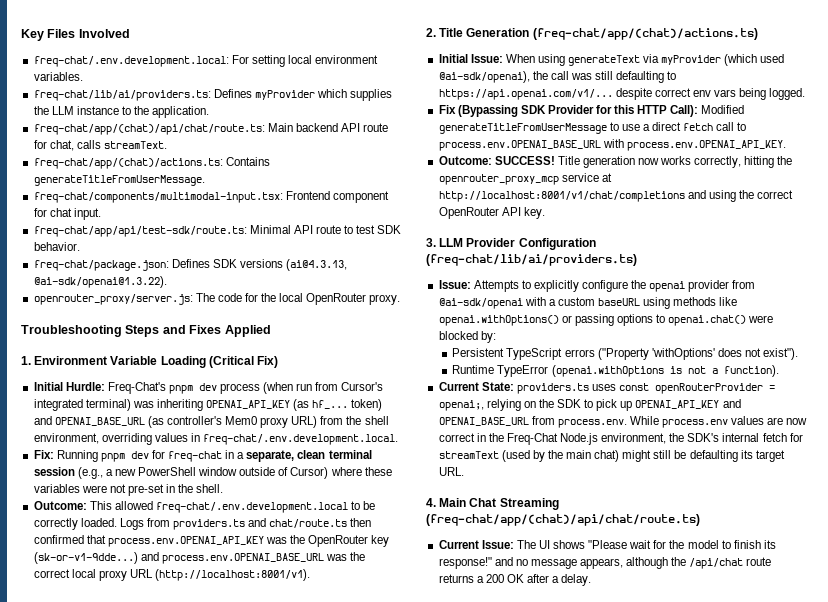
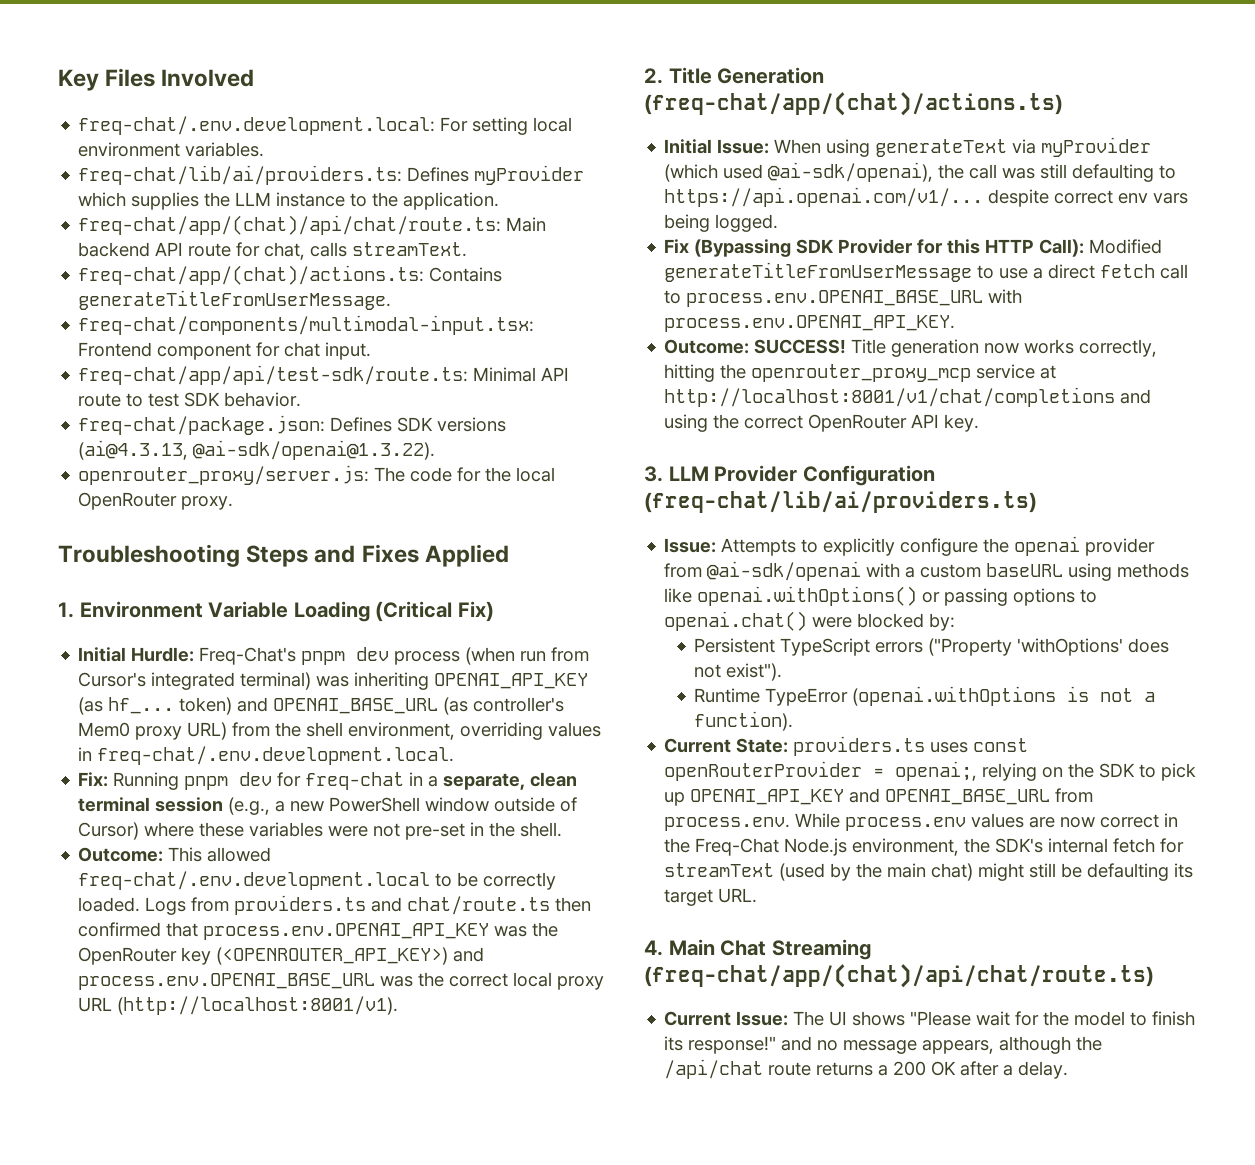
[33,552,138,564] (sk-or-v1-9dde...) -> [216,947,449,965] (<OPENROUTER_API_KEY>)

